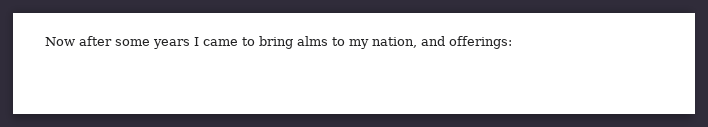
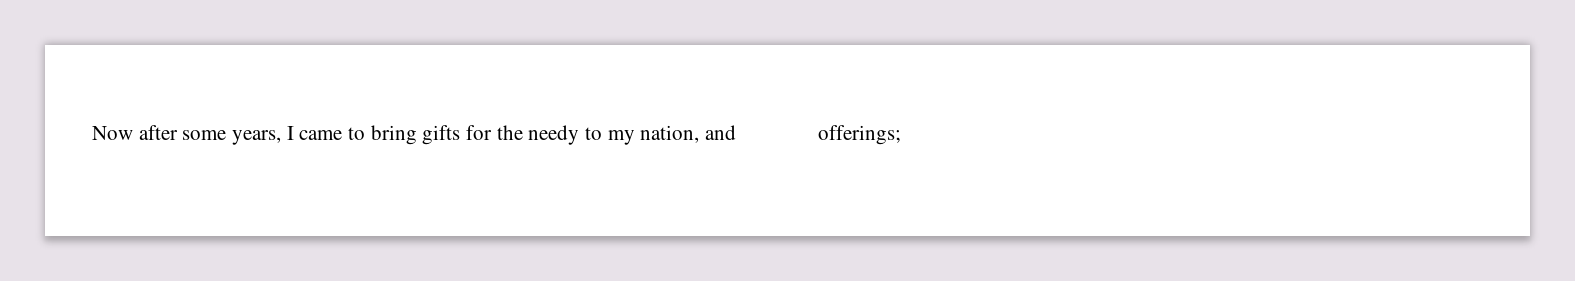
[153,39,190,49] years -> [232,130,282,145] years,
[297,36,328,46] alms -> [422,125,580,145] gifts for the needy
[449,36,512,49] offerings: -> [818,125,901,145] offerings;

